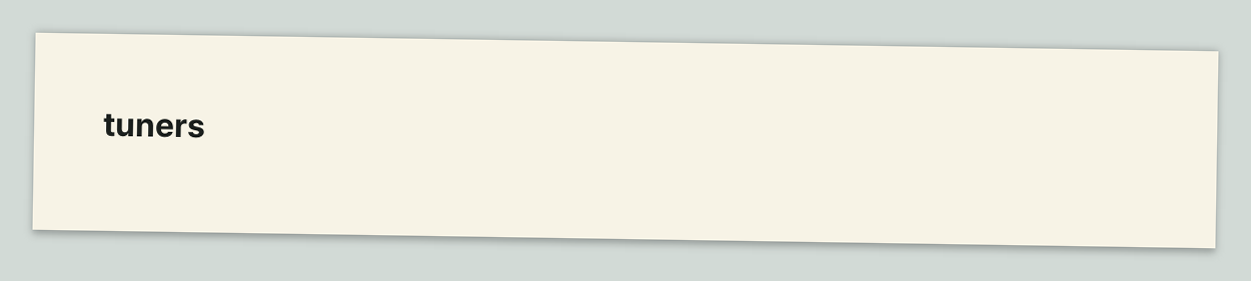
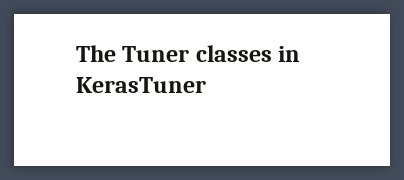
[102,113,206,139] tuners -> [76,45,301,62] [76,77,206,93] The Tuner classes in KerasTuner

